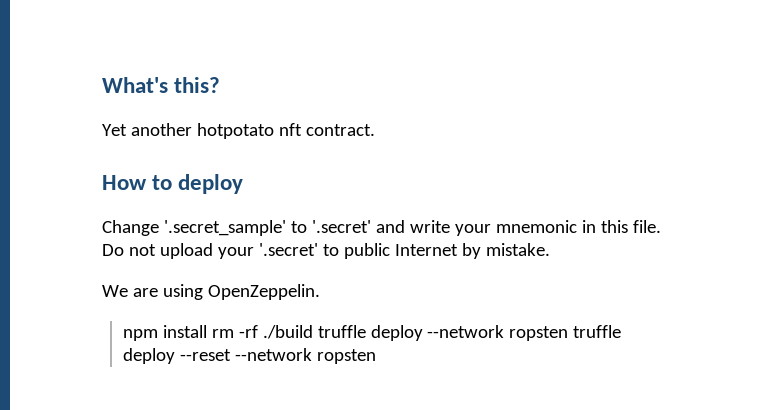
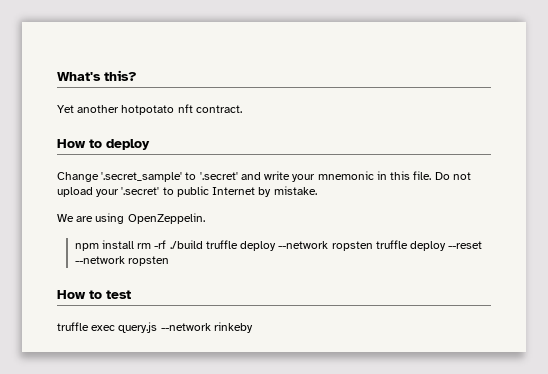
(376, 356) none -> [57,290,131,299] [57,322,253,333] // How to test // truffle exec query.js --network rinkeby

